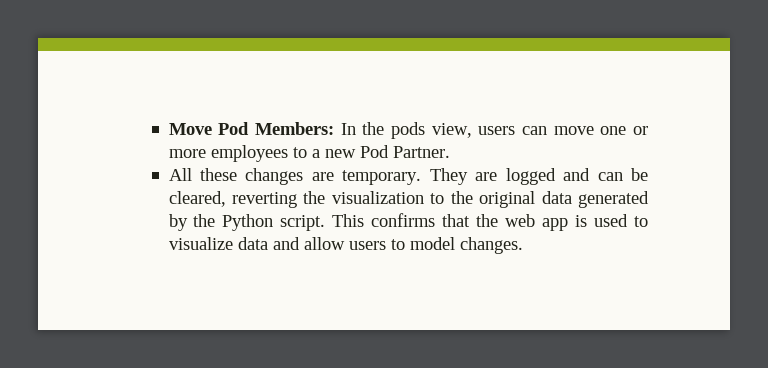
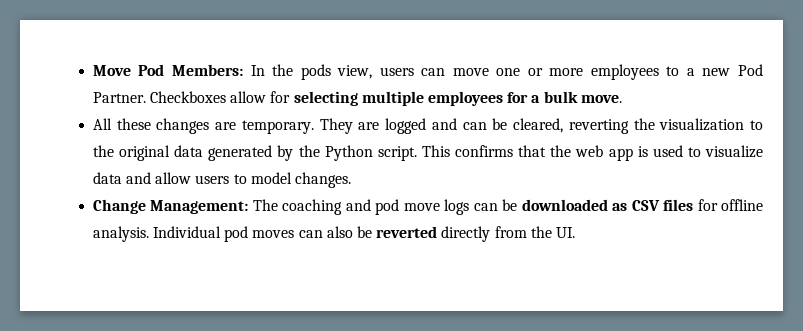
(450, 152) none -> [150,91,622,106] Checkboxes allow for selecting multiple employees for a bulk move.
(523, 245) none -> [92,199,763,215] [92,226,575,242] // Change Management: The coaching and pod move logs can be downloaded as CSV files for offline analysis. Individual pod moves can also be reverted directly from the UI.

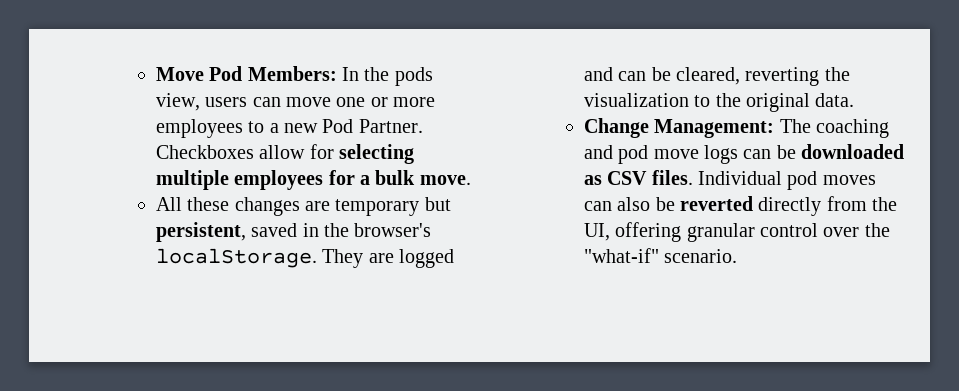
[241,120,314,134] temporary. -> [335,197,451,216] [155,222,432,242] [155,248,317,268] temporary but persistent, saved in the browser's localStorage.
[174,145,763,161] [92,172,352,188] data generated by the Python script. This confirms that the web app is used to visualize data and allow users to model changes. -> [815,93,855,107] data.
[663,199,763,211] [92,226,149,242] files for offline analysis. -> [651,170,693,185] files.
[555,227,575,238] UI. -> [583,222,890,242] [583,248,738,263] UI, offering granular control over the "what-if" scenario.

